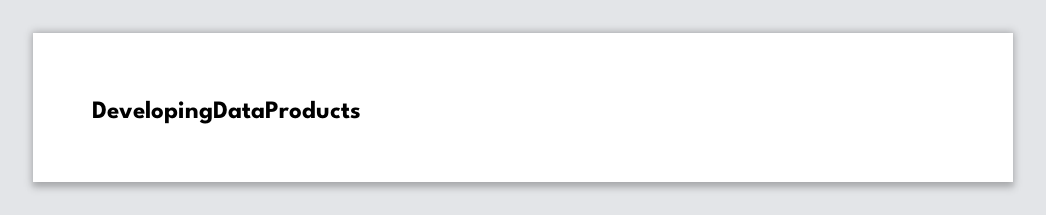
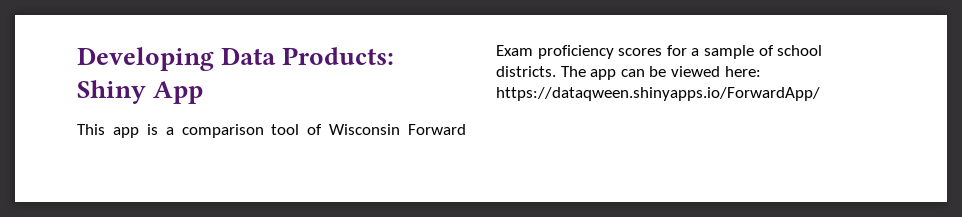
[92,100,361,124] DevelopingDataProducts -> [77,47,395,71] [77,80,204,104] [77,124,466,138] [496,45,823,59] [496,66,761,80] [496,87,820,101] Developing Data Products: Shiny App // This app is a comparison tool of Wisconsin Forward Exam proficiency scores for a sample of school districts. The app can be viewed here: https://dataqween.shinyapps.io/ForwardApp/

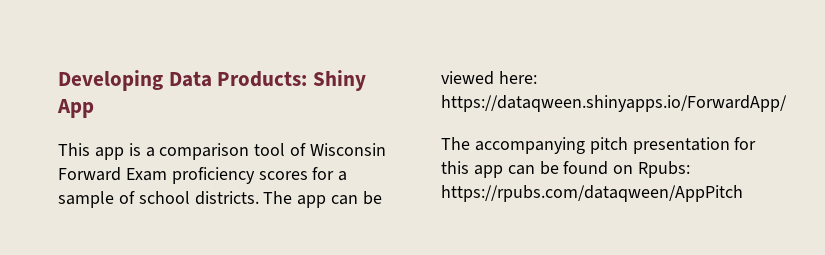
(820, 94) none -> [441,137,757,154] [441,161,691,178] [441,185,743,202] // The accompanying pitch presentation for this app can be found on Rpubs: https://rpubs.com/dataqween/AppPitch

